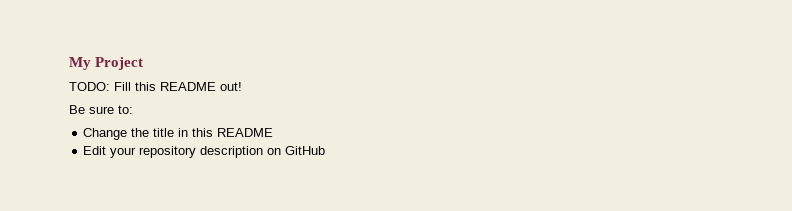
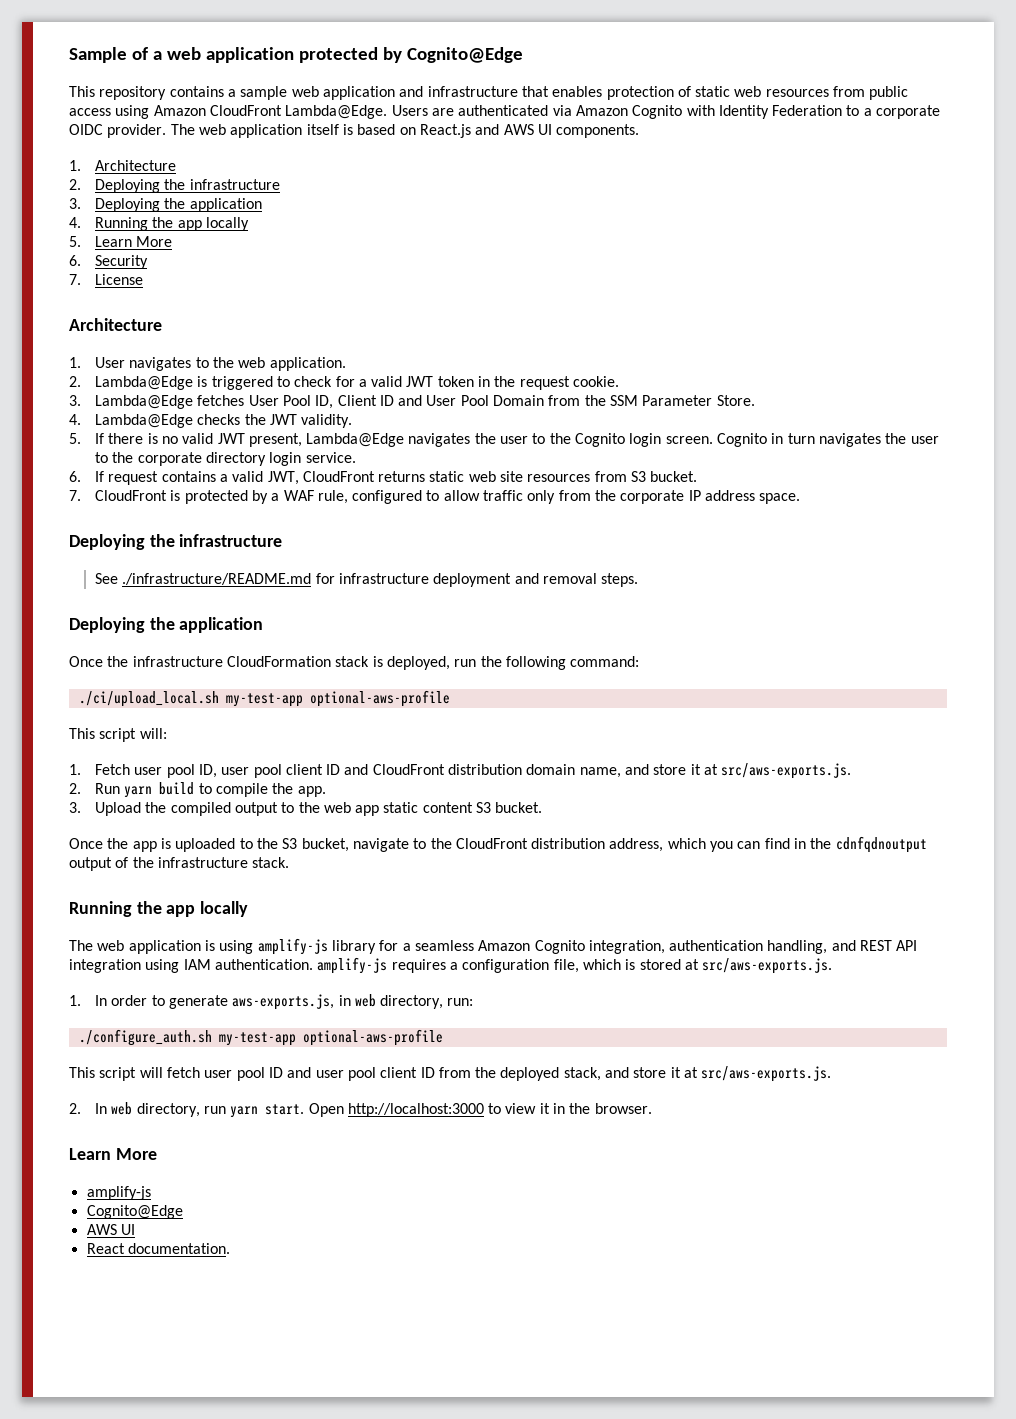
[69,57,144,70] [69,82,242,91] [69,105,133,114] [83,128,274,140] [83,146,326,158] My Project // TODO: Fill this README out! // Be sure to: // Change the title in this README // Edit your repository description on GitHub -> [69,47,523,63] [69,86,909,100] [69,105,941,119] [69,124,640,138] [69,160,176,171] [69,179,280,193] [69,198,262,212] [69,217,249,231] [69,236,173,247] [69,255,148,269] [69,274,143,285] [69,318,162,331] [69,357,346,371] [69,376,620,390] [69,395,755,409] [69,414,353,428] [69,433,939,447] [94,452,356,466] [69,471,698,485] [69,490,801,504] [69,534,283,550] [94,573,639,587] [69,617,264,633] [69,656,640,670] [78,690,450,707] [69,728,167,742] [69,763,852,779] [69,782,326,798] [69,802,543,816] [69,836,927,853] [69,857,290,871] [69,901,249,917] [69,938,918,955] [69,957,833,974] [69,994,474,1010] [78,1029,443,1046] [69,1066,832,1082] [69,1102,652,1118] [69,1148,157,1160] [86,1186,151,1200] [86,1205,183,1219] [86,1224,135,1235] [86,1243,230,1254] Sample of a web application protected by Cognito@Edge // This repository contains a sample web application and infrastructure that enables protection of static web resources from public access using Amazon CloudFront Lambda@Edge. Users are authenticated via Amazon Cognito with Identity Federation to a corporate OIDC provider. The web application itself is based on React.js and AWS UI components. // 1. Architecture // 2. Deploying the infrastructure // 3. Deploying the application // 4. Running the app locally // 5. Learn More // 6. Security // 7. License // Architecture // 1. User navigates to the web application. // 2. Lambda@Edge is triggered to check for a valid JWT token in the request cookie. // 3. Lambda@Edge fetches User Pool ID, Client ID and User Pool Domain from the SSM Parameter Store. // 4. Lambda@Edge checks the JWT validity. // 5. If there is no valid JWT present, Lambda@Edge navigates the user to the Cognito login screen. Cognito in turn navigates the user to the corporate directory login service. // 6. If request contains a valid JWT, CloudFront returns static web site resources from S3 bucket. // 7. CloudFront is protected by a WAF rule, configured to allow traffic only from the corporate IP address space. // Deploying the infrastructure // See ./infrastructure/README.md for infrastructure deployment and removal steps. // Deploying the application // Once the infrastructure CloudFormation stack is deployed, run the following command: // ./ci/upload_local.sh my-test-app optional-aws-profile // This script will: // 1. Fetch user pool ID, user pool client ID and CloudFront distribution domain name, and store it at src/aws-exports.js. // 2. Run yarn build to compile the app. // 3. Upload the compiled output to the web app static content S3 bucket. // Once the app is uploaded to the S3 bucket, navigate to the CloudFront distribution address, which you can find in the cdnfqdnoutput output of the infrastructure stack. // Running the app locally // The web application is using amplify-js library for a seamless Amazon Cognito integration, authentication handling, and REST API integration using IAM authentication. amplify-js requires a configuration file, which is stored at src/aws-exports.js. // 1. In order to generate aws-exports.js, in web directory, run: // ./configure_auth.sh my-test-app optional-aws-profile // This script will fetch user pool ID and user pool client ID from the deployed stack, and store it at src/aws-exports.js. // 2. In web directory, run yarn start. Open http://localhost:3000 to view it in the browser. // Learn More // amplify-js // Cognito@Edge // AWS UI // React documentation.

